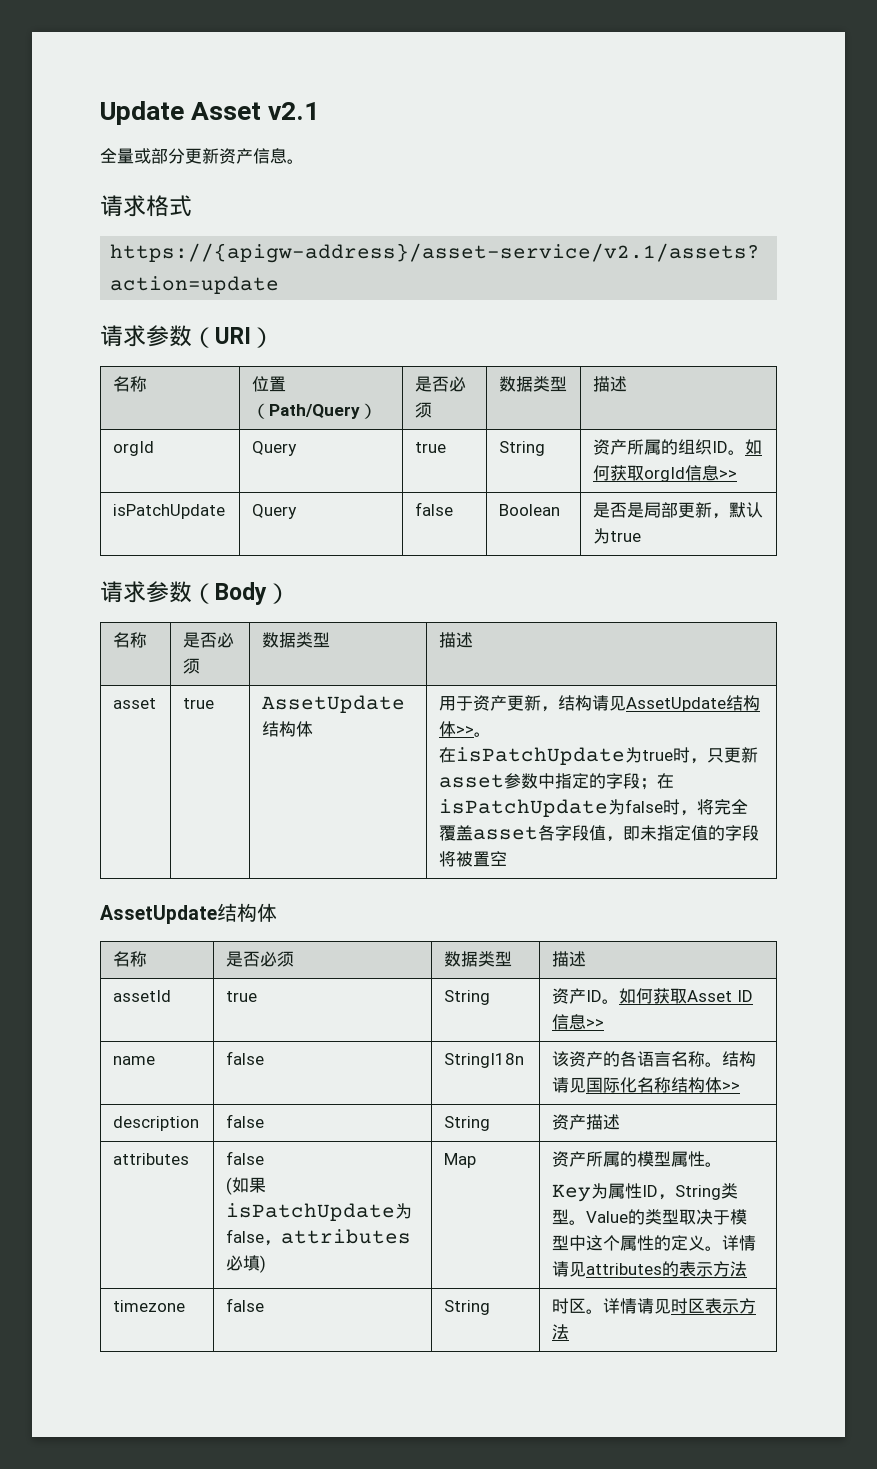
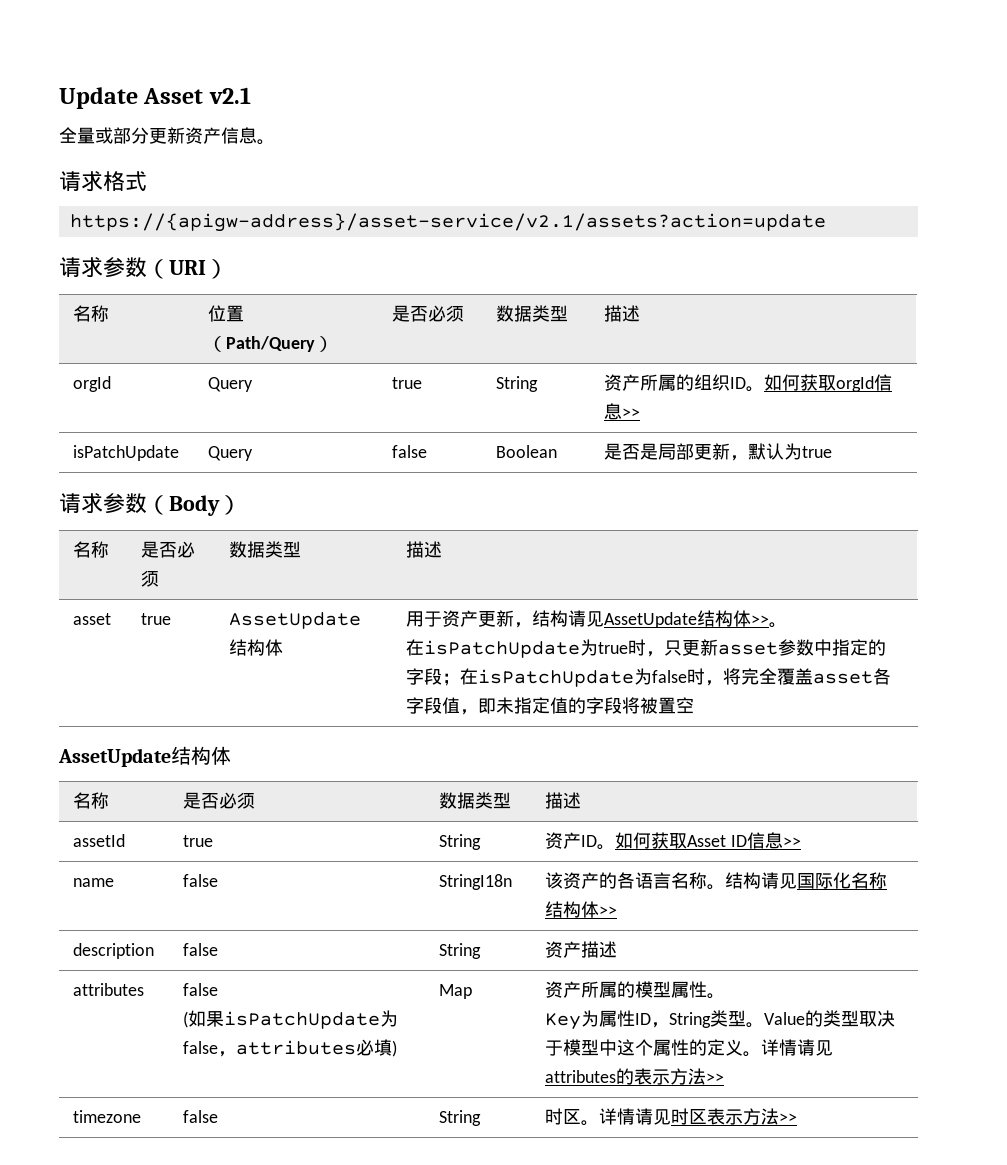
(748, 1269) none -> [706,1073,725,1083] >>
(570, 1332) none -> [779,1113,798,1123] >>

